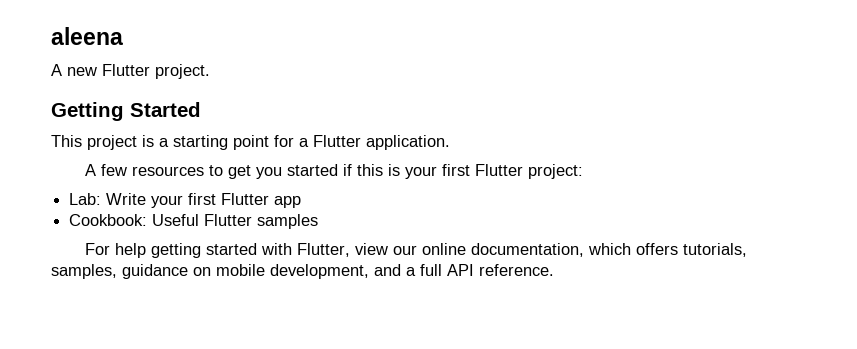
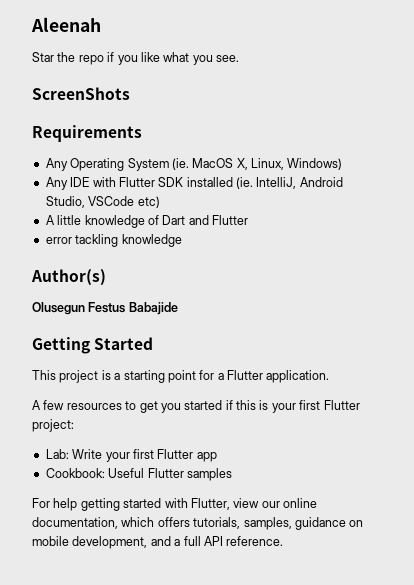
[51,27,123,45] [51,64,210,79] aleena // A new Flutter project. -> [31,17,101,32] [32,52,239,65] [32,87,130,100] [32,125,142,142] [45,158,343,171] [45,177,343,190] [45,196,160,208] [45,215,248,228] [45,234,182,247] [31,269,106,286] [32,302,178,315] Aleenah // Star the repo if you like what you see. // ScreenShots // Requirements // Any Operating System (ie. MacOS X, Linux, Windows) // Any IDE with Flutter SDK installed (ie. IntelliJ, Android Studio, VSCode etc) // A little knowledge of Dart and Flutter // error tackling knowledge // Author(s) // Olusegun Festus Babajide

